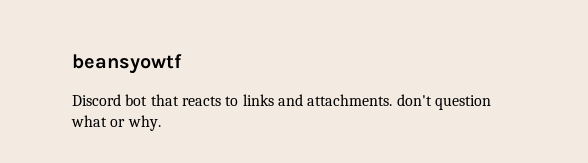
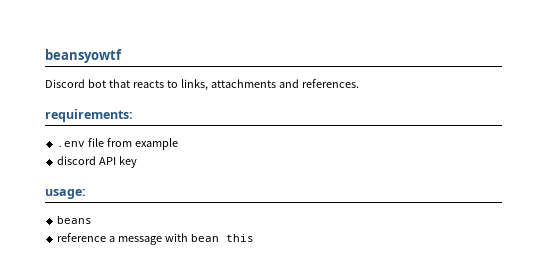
[242,94,491,110] [71,115,161,131] links and attachments. don't question what or why. -> [180,79,359,91] [45,109,133,122] [57,138,179,150] [57,156,138,168] [45,189,86,199] [57,216,93,224] [57,233,254,245] links, attachments and references. // requirements: // .env file from example // discord API key // usage: // beans // reference a message with bean this

